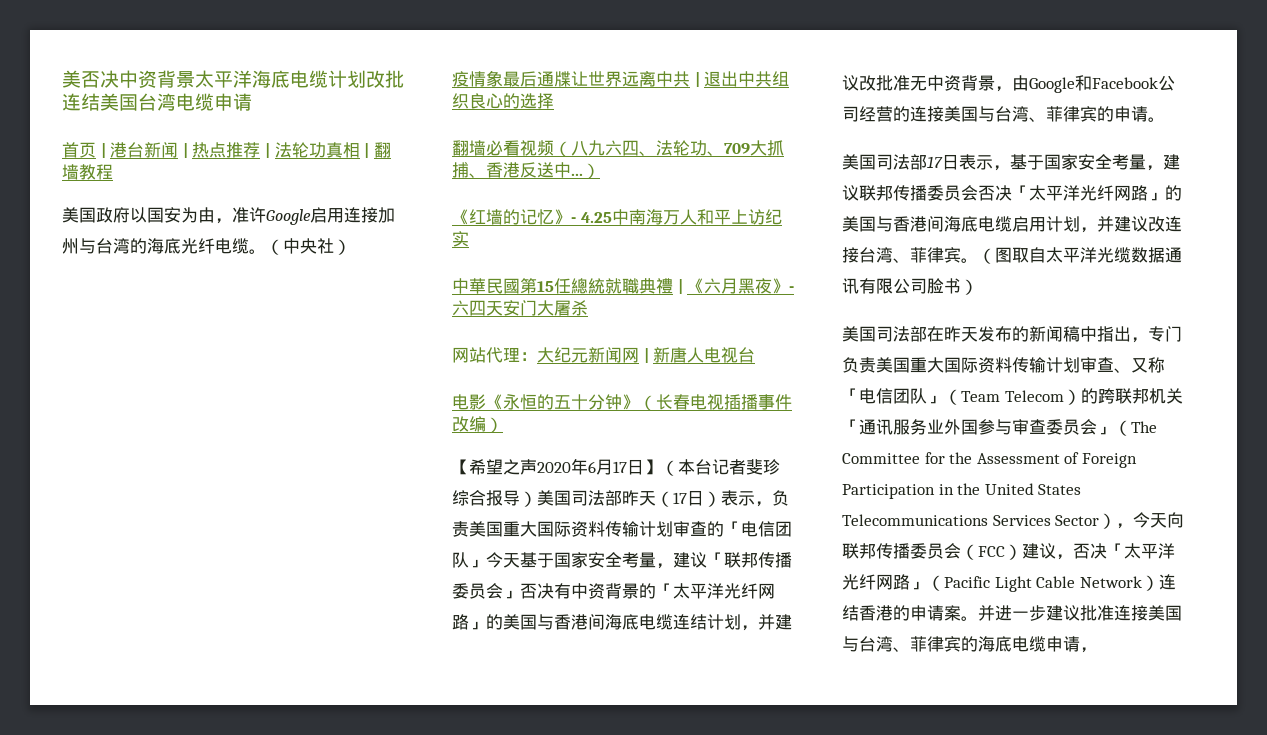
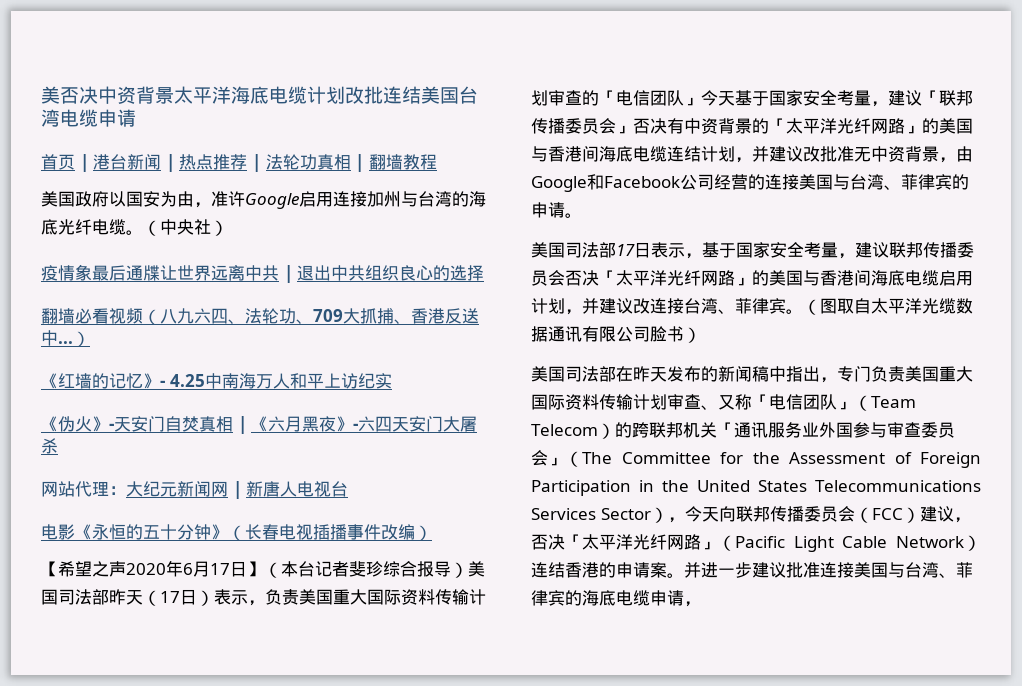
[452,278,673,294] 中華民國第15任總統就職典禮 -> [41,416,233,432] 《伪火》-天安门自焚真相

